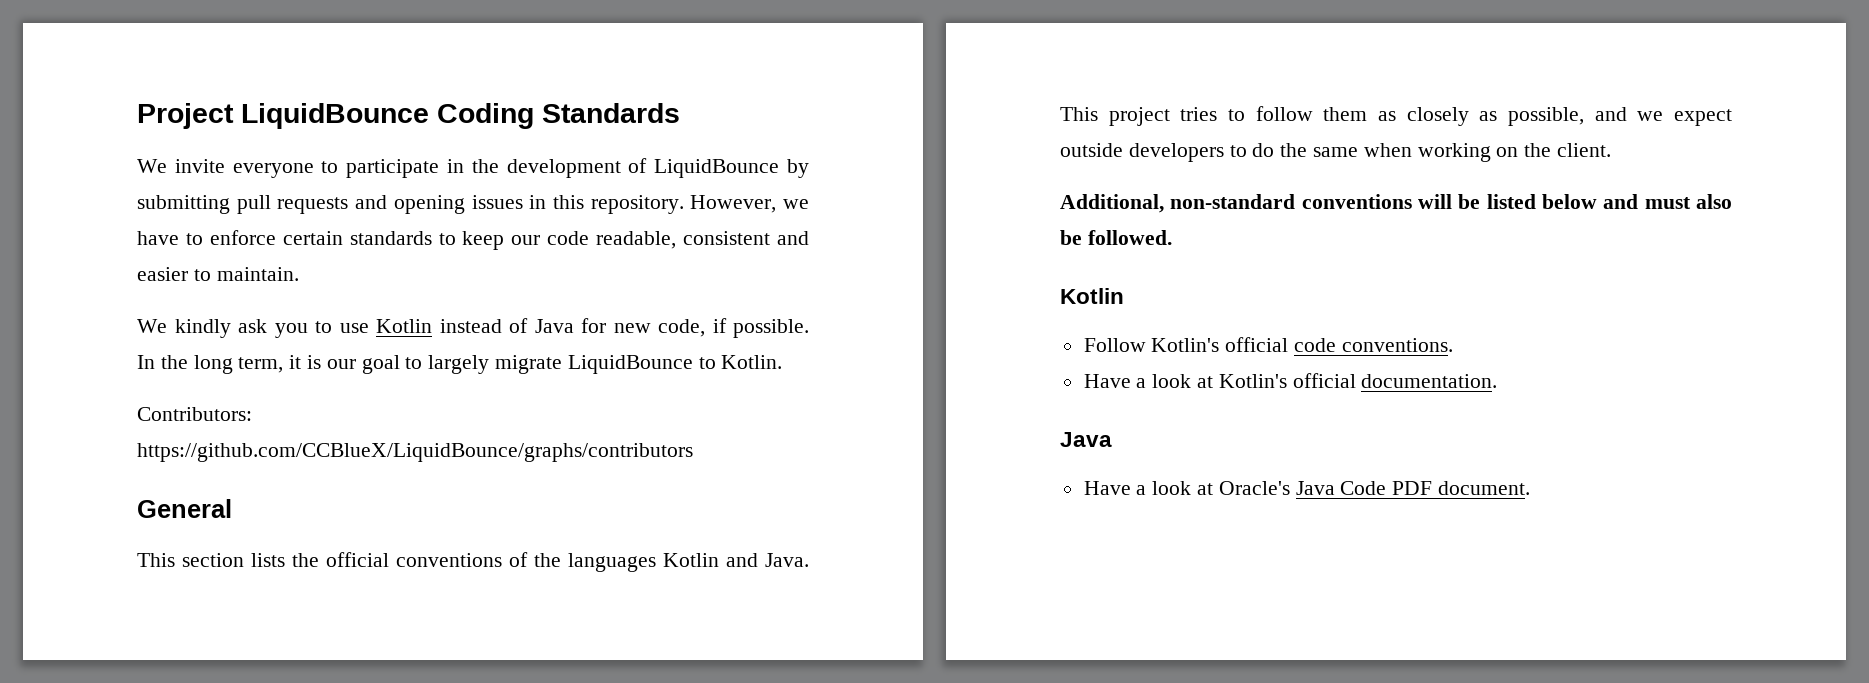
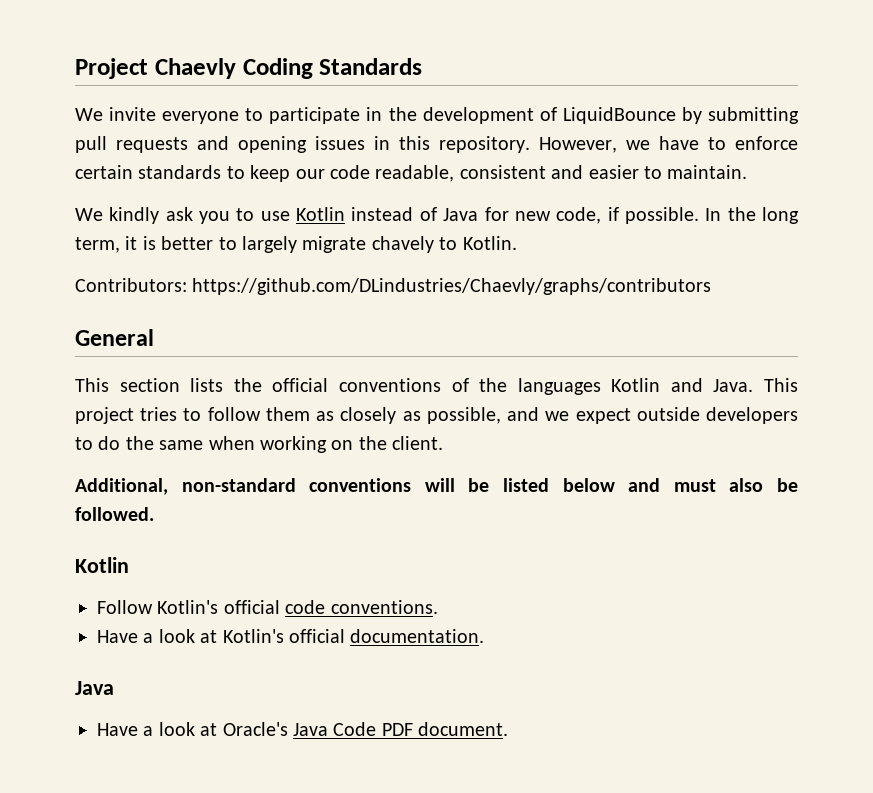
[241,103,429,129] LiquidBounce -> [154,58,236,79] Chaevly
[326,355,400,374] our goal -> [161,236,214,250] better
[567,355,693,374] LiquidBounce -> [371,236,434,253] chavely
[137,443,693,462] https://github.com/CCBlueX/LiquidBounce/graphs/contributors -> [192,278,712,295] https://github.com/DLindustries/Chaevly/graphs/contributors

